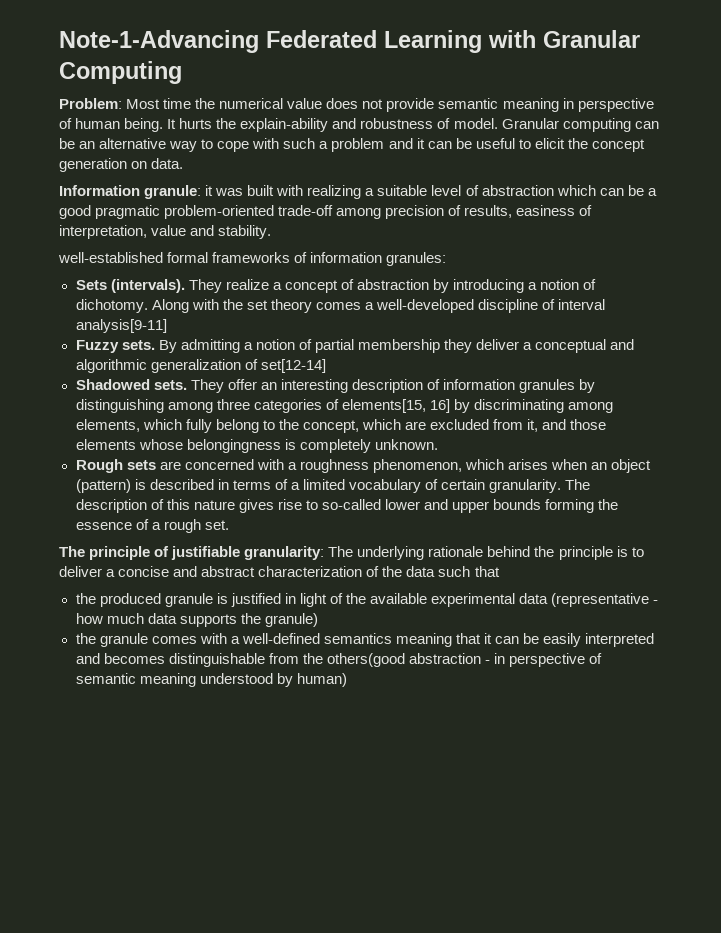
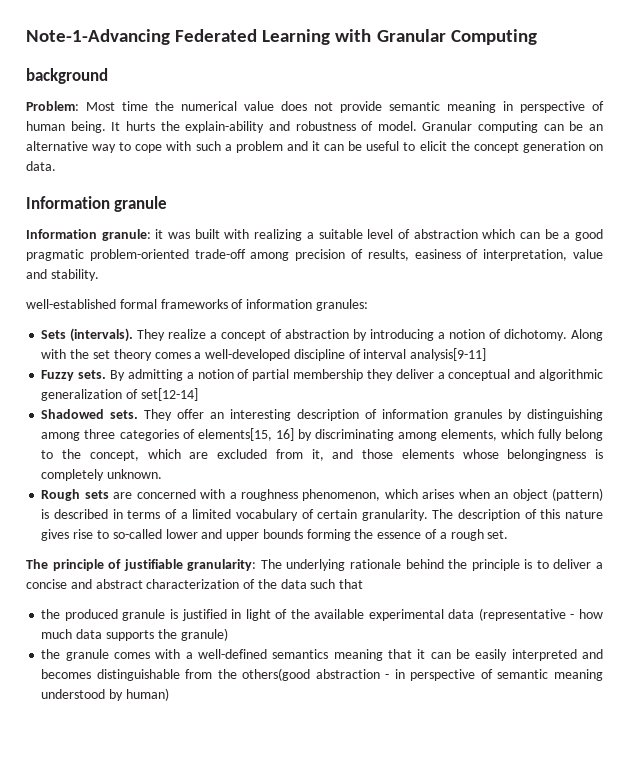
(182, 72) none -> [26,68,108,84] // background
(184, 163) none -> [26,196,168,212] // Information granule

